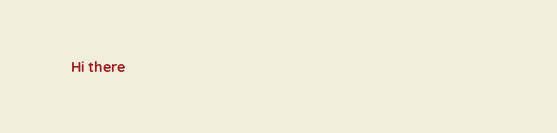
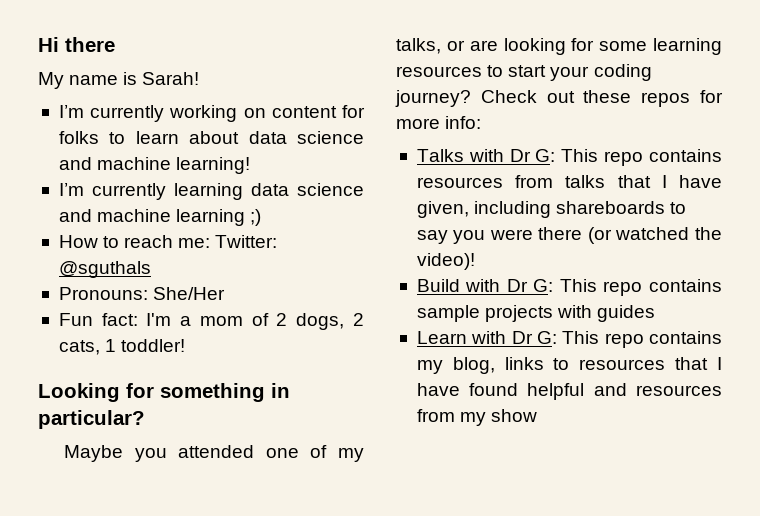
(125, 66) none -> [38,72,200,89] [58,105,366,122] [58,131,365,144] [58,157,251,174] [58,183,365,200] [58,209,262,226] [58,235,278,248] [58,261,151,278] [58,287,226,300] [58,313,364,330] [58,339,186,355] [38,383,290,402] [38,410,145,429] [64,445,364,462] [396,38,722,55] [396,64,652,81] [395,90,723,107] [396,116,482,129] [416,149,722,166] [416,175,722,188] [416,201,687,218] [416,227,722,244] [416,253,475,270] [416,279,722,296] [416,305,656,322] [416,331,722,348] [416,357,722,374] [416,383,722,400] [416,409,538,426] // My name is Sarah! // I’m currently working on content for folks to learn about data science and machine learning! // I’m currently learning data science and machine learning ;) // How to reach me: Twitter: @sguthals // Pronouns: She/Her // Fun fact: I'm a mom of 2 dogs, 2 cats, 1 toddler! // Looking for something in particular? // Maybe you attended one of my talks, or are looking for some learning resources to start your coding journey? Check out these repos for more info: // Talks with Dr G: This repo contains resources from talks that I have given, including shareboards to say you were there (or watched the video)! // Build with Dr G: This repo contains sample projects with guides // Learn with Dr G: This repo contains my blog, links to resources that I have found helpful and resources from my show

